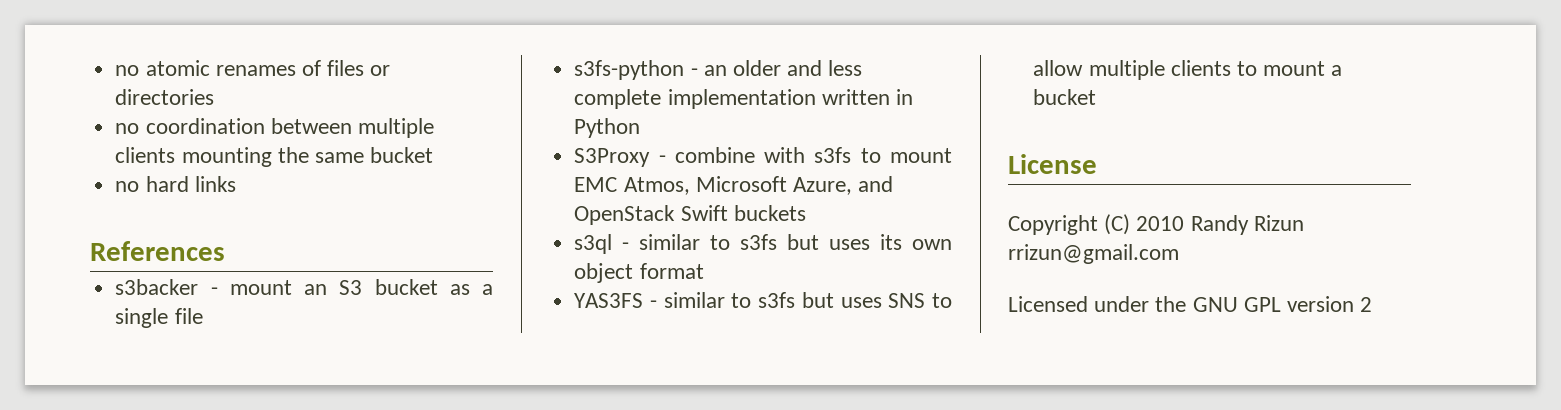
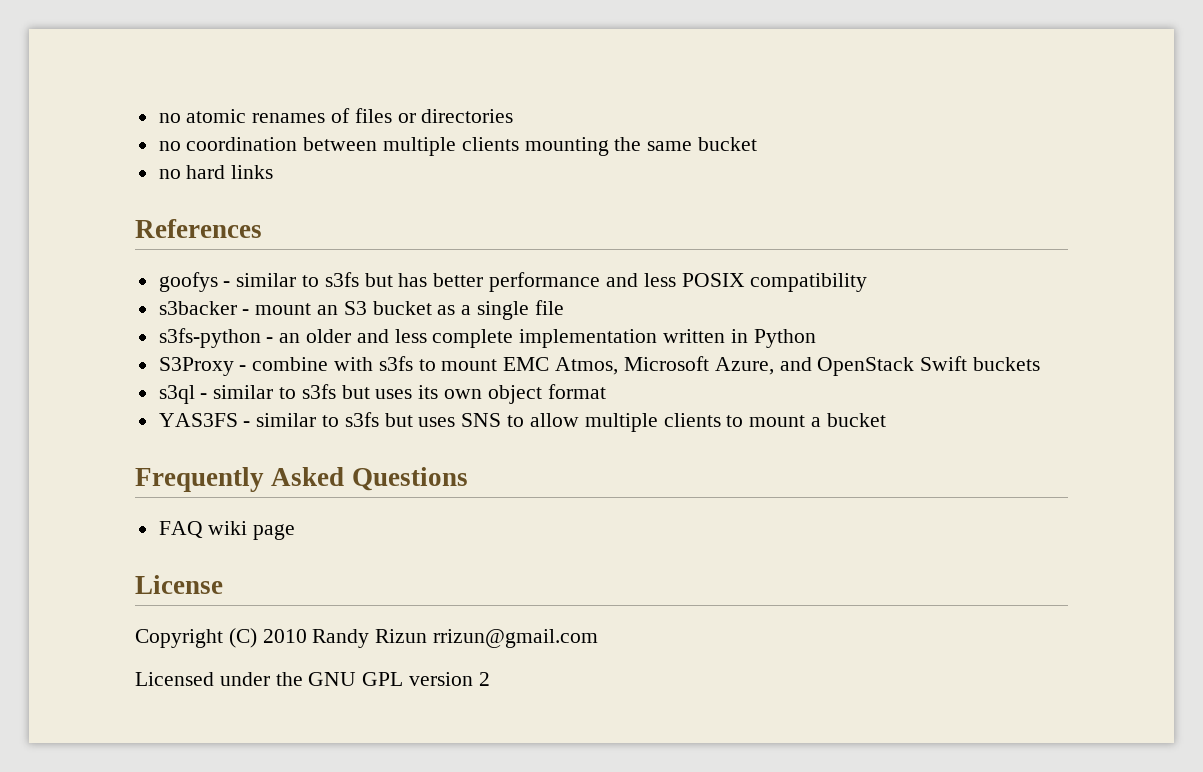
(225, 251) none -> [158,272,868,292] // goofys - similar to s3fs but has better performance and less POSIX compatibility
(1097, 97) none -> [135,467,468,492] [158,521,296,540] // Frequently Asked Questions // FAQ wiki page

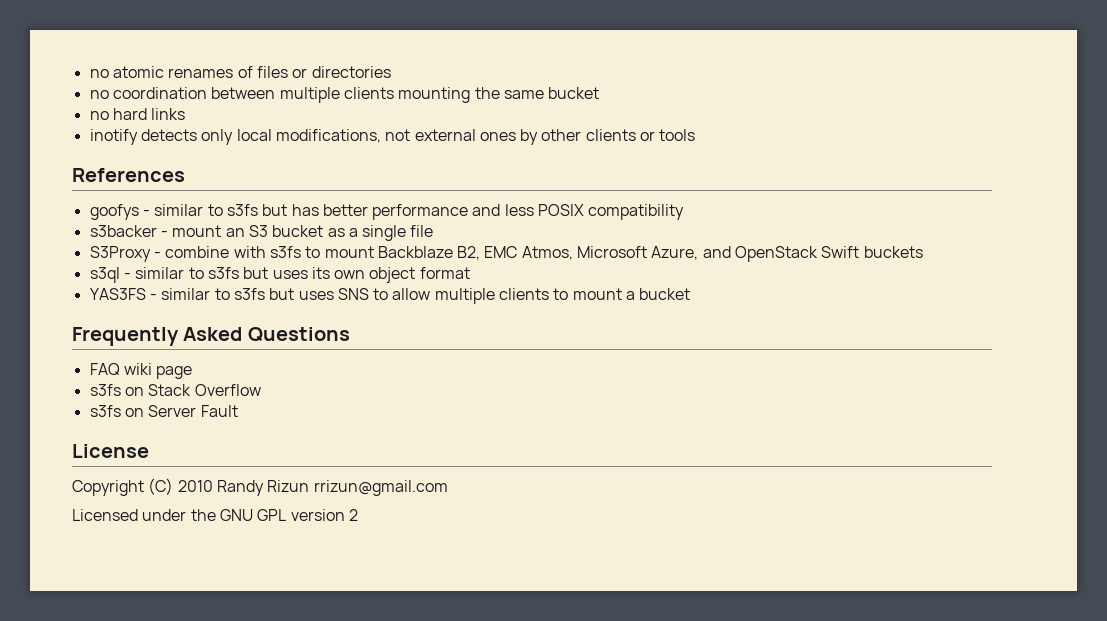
(274, 172) none -> [89,129,696,145] // inotify detects only local modifications, not external ones by other clients or tools
[158,328,816,348] // s3fs-python - an older and less complete implementation written in Python -> (434, 231) none
(498, 365) none -> [377,246,481,260] Backblaze B2,
(296, 532) none -> [89,384,261,396] [89,405,238,417] // s3fs on Stack Overflow // s3fs on Server Fault

